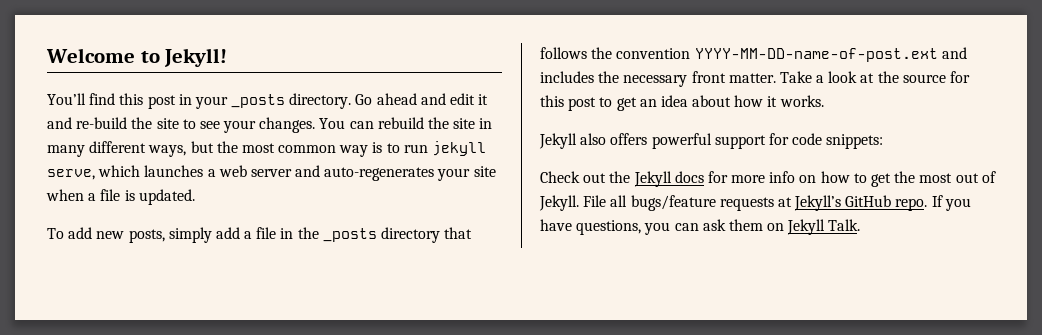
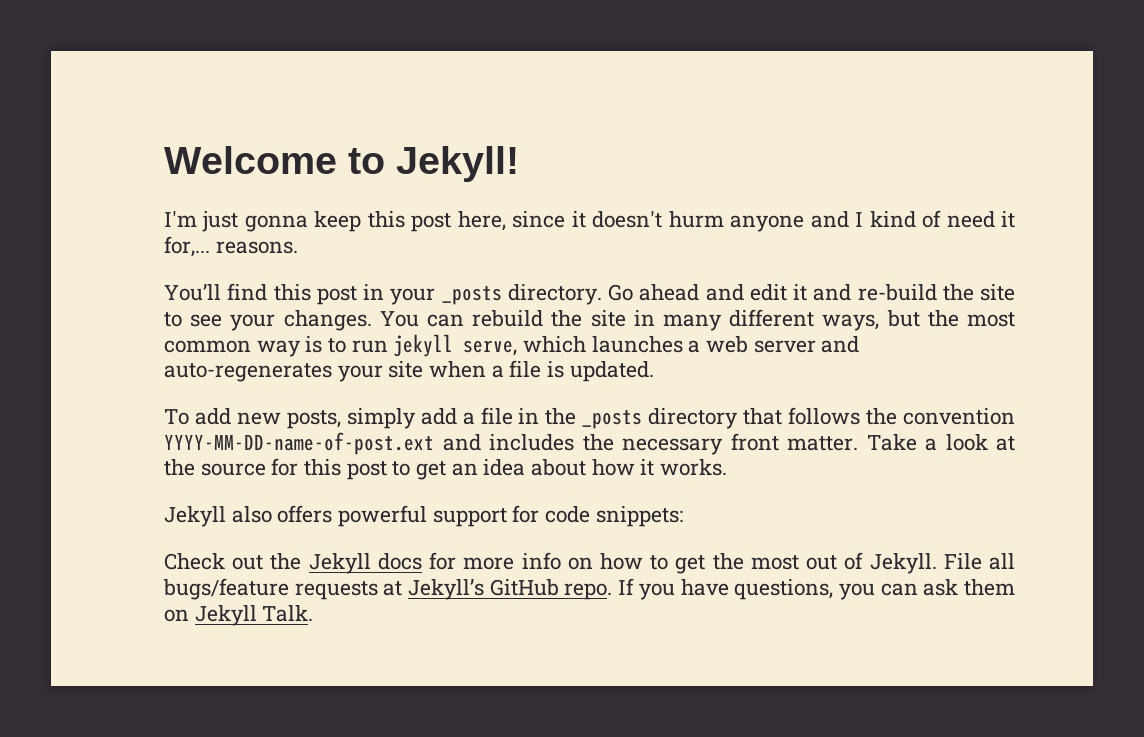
(228, 57) none -> [164,210,1016,232] [164,236,298,257] // I'm just gonna keep this post here, since it doesn't hurm anyone and I kind of need it for,... reasons.

